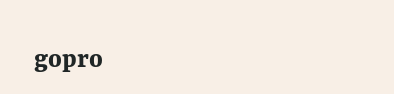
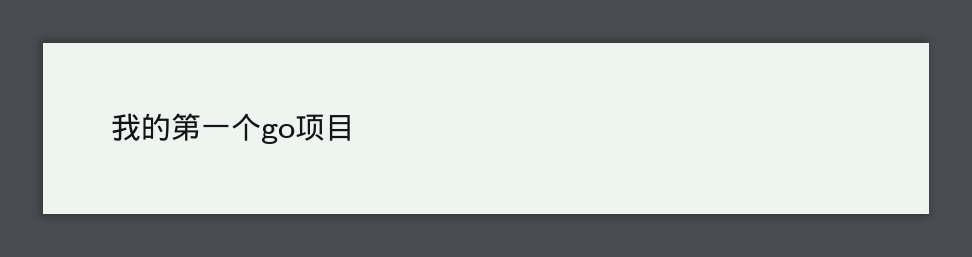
[34,54,103,72] gopro -> [111,113,355,144] 我的第一个go项目

